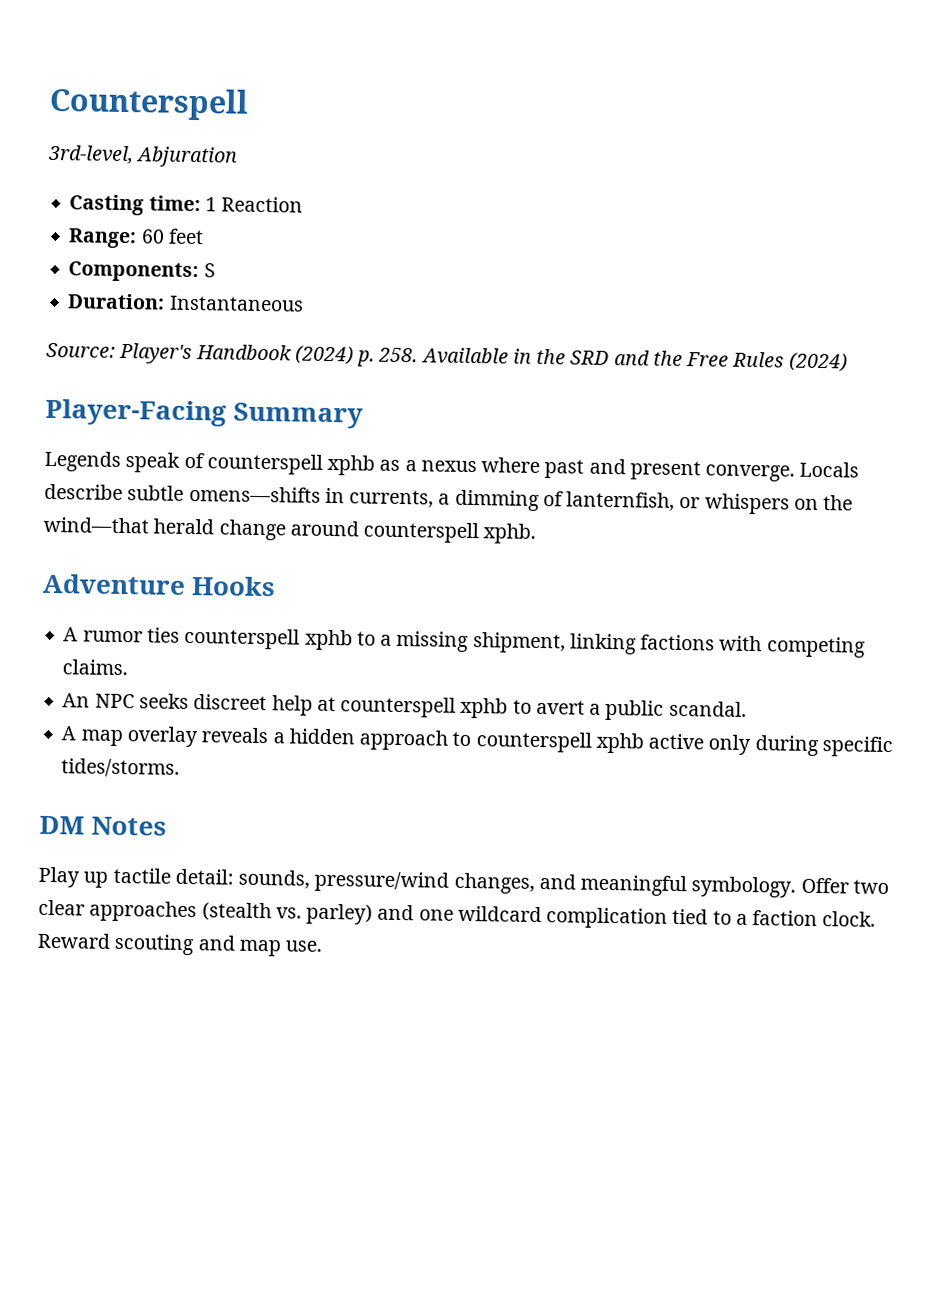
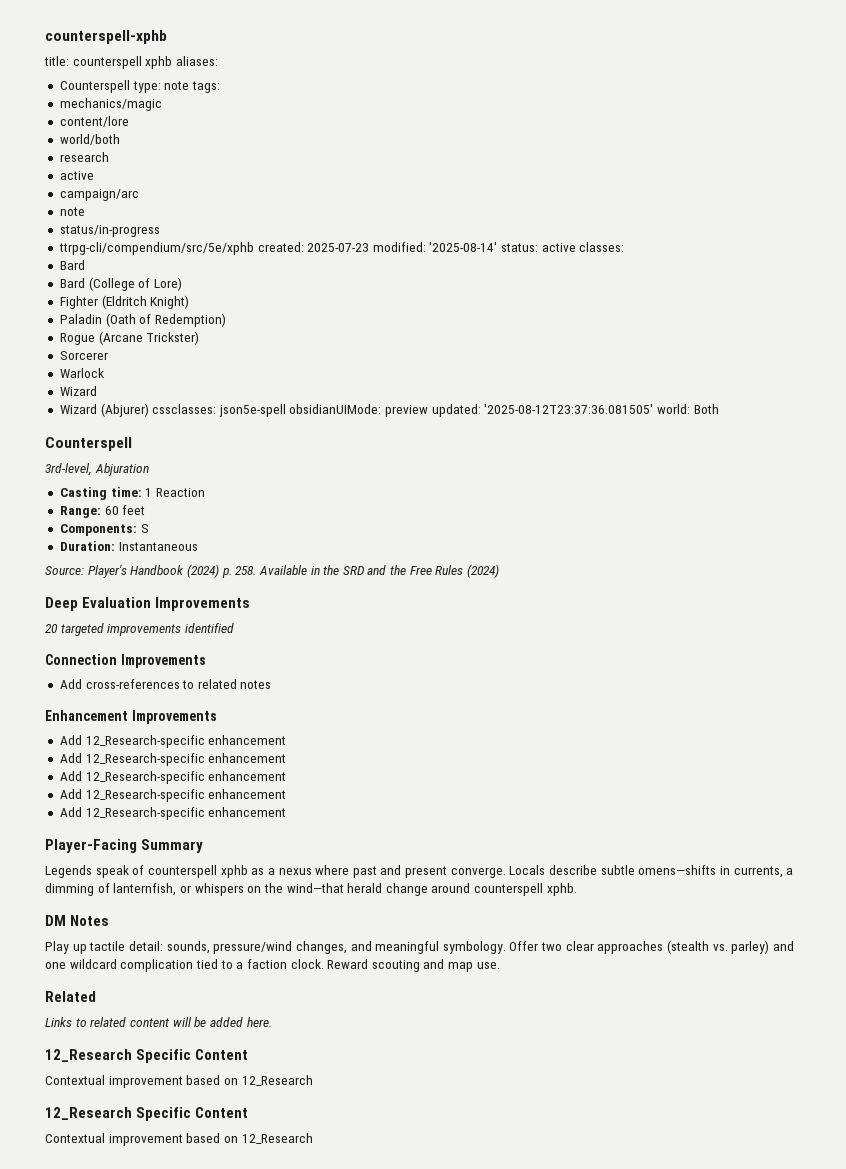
(49, 103) none -> [45,30,167,44] [44,56,218,69] [59,80,220,93] [59,98,162,111] [59,116,129,127] [59,134,120,145] [59,152,109,162] [59,171,94,180] [59,189,139,201] [59,207,85,216] [59,225,160,237] [58,242,625,255] [59,260,85,270] [59,277,182,291] [59,295,190,309] [59,313,226,327] [59,331,200,345] [59,351,108,360] [59,368,104,378] [59,386,97,396] [59,403,719,417] counterspell-xphb // title: counterspell xphb aliases: // Counterspell type: note tags: // mechanics/magic // content/lore // world/both // research // active // campaign/arc // note // status/in-progress // ttrpg-cli/compendium/src/5e/xphb created: 2025-07-23 modified: '2025-08-14' status: active classes: // Bard // Bard (College of Lore) // Fighter (Eldritch Knight) // Paladin (Oath of Redemption) // Rogue (Arcane Trickster) // Sorcerer // Warlock // Wizard // Wizard (Abjurer) cssclasses: json5e-spell obsidianUIMode: preview updated: '2025-08-12T23:37:36.081505' world: Both //
(848, 362) none -> [45,597,251,611] [45,623,234,636] [45,654,206,668] [59,679,272,689] [45,710,217,724] [59,735,287,748] [59,753,287,766] [59,771,287,784] [59,789,287,802] [59,807,287,820] // Deep Evaluation Improvements // 20 targeted improvements identified // Connection Improvements // Add cross-references to related notes // Enhancement Improvements // Add 12_Research-specific enhancement // Add 12_Research-specific enhancement // Add 12_Research-specific enhancement // Add 12_Research-specific enhancement // Add 12_Research-specific enhancement
[42,573,277,597] [63,627,866,658] [62,659,129,676] [62,693,747,721] [61,726,893,758] [61,758,181,778] // Adventure Hooks // A rumor ties counterspell xphb to a missing shipment, linking factions with competing claims. // An NPC seeks discreet help at counterspell xphb to avert a public scandal. // A map overlay reveals a hidden approach to counterspell xphb active only during specific tides/storms. -> (577, 889) none
(323, 946) none -> [45,991,96,1002] [45,1017,272,1027] [45,1049,249,1063] [45,1075,313,1088] [45,1107,249,1121] [45,1133,313,1146] // Related // Links to related content will be added here. // 12_Research Specific Content // Contextual improvement based on 12_Research // 12_Research Specific Content // Contextual improvement based on 12_Research

